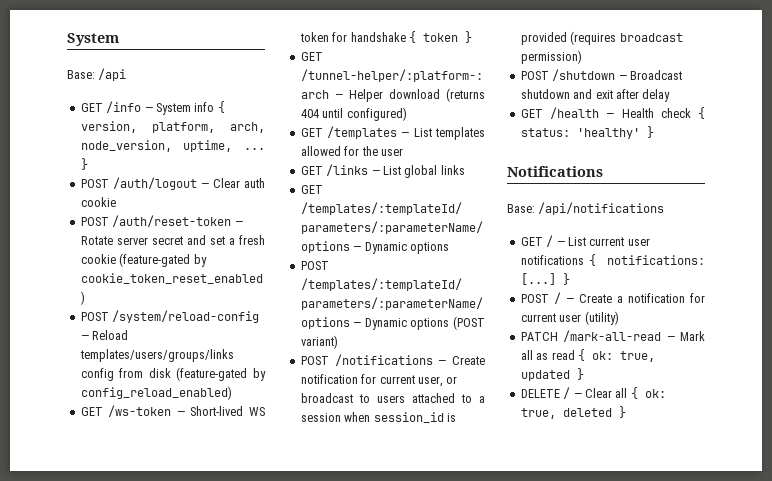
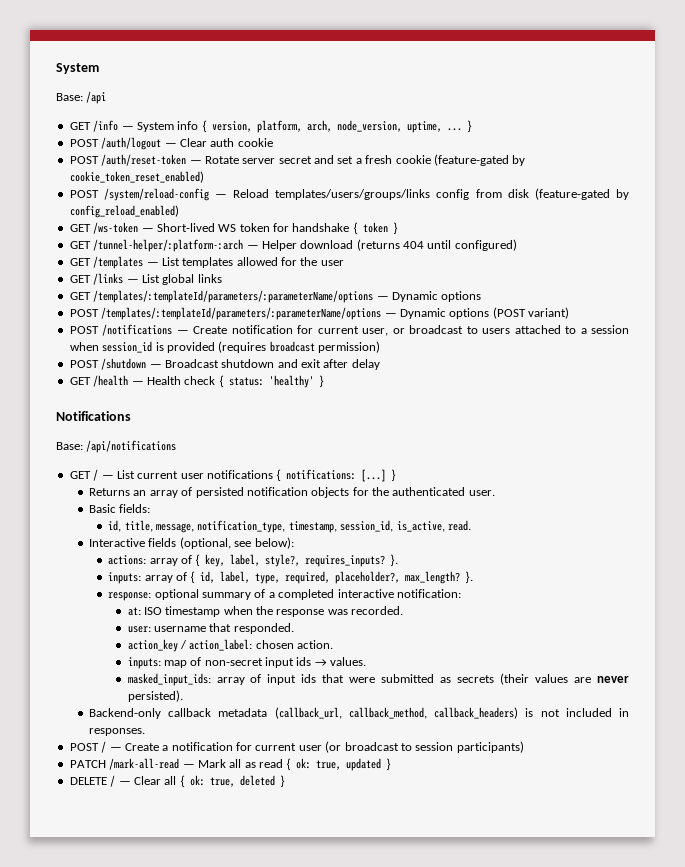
(570, 279) none -> [89,487,495,498] [89,504,151,513] [108,520,471,533] [89,537,294,549] [108,554,399,567] [108,571,474,584] [108,589,461,601] [127,606,404,617] [127,623,294,634] [127,639,334,652] [127,657,367,669] [127,673,629,686] [127,690,183,702] [89,707,629,719] [89,728,146,736] // Returns an array of persisted notification objects for the authenticated user. // Basic fields: // id, title, message, notification_type, timestamp, session_id, is_active, read. // Interactive fields (optional, see below): // actions: array of { key, label, style?, requires_inputs? }. // inputs: array of { id, label, type, required, placeholder?, max_length? }. // response: optional summary of a completed interactive notification: // at: ISO timestamp when the response was recorded. // user: username that responded. // action_key / action_label: chosen action. // inputs: map of non-secret input ids → values. // masked_input_ids: array of input ids that were submitted as secrets (their values are never persisted). // Backend-only callback metadata (callback_url, callback_method, callback_headers) is not included in responses.
[584,311,619,325] (utility) -> [325,741,524,753] (or broadcast to session participants)

